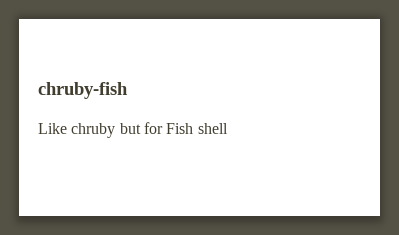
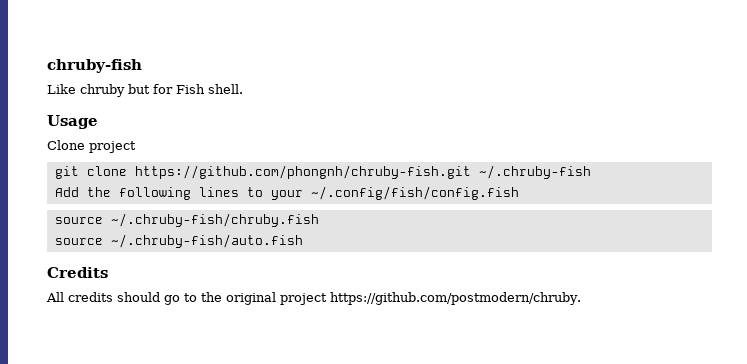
[197,123,228,134] shell -> [208,84,243,94] [47,115,98,129] [47,140,136,153] [54,165,591,179] [54,186,519,200] [54,213,319,227] [54,234,303,248] [47,267,108,278] [46,292,581,305] shell. // Usage // Clone project // git clone https://github.com/phongnh/chruby-fish.git ~/.chruby-fish // Add the following lines to your ~/.config/fish/config.fish // source ~/.chruby-fish/chruby.fish // source ~/.chruby-fish/auto.fish // Credits // All credits should go to the original project https://github.com/postmodern/chruby.

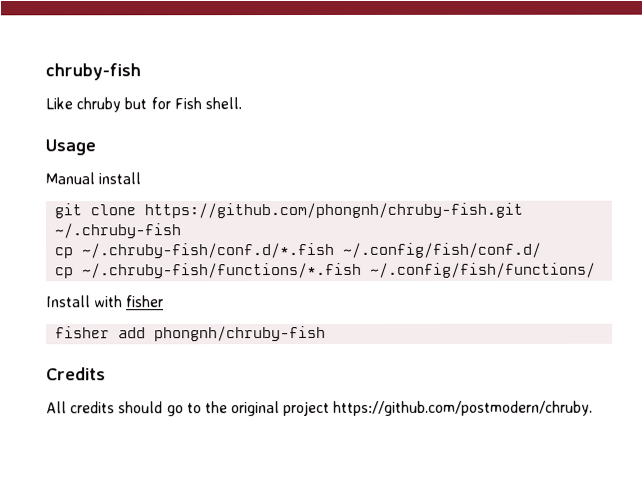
[47,140,136,153] Clone project -> [45,172,142,185] Manual install
[54,186,519,200] [54,213,319,227] [54,234,303,248] Add the following lines to your ~/.config/fish/config.fish // source ~/.chruby-fish/chruby.fish // source ~/.chruby-fish/auto.fish -> [55,242,543,259] [55,262,597,279] [46,295,165,308] [55,325,327,342] cp ~/.chruby-fish/conf.d/*.fish ~/.config/fish/conf.d/ // cp ~/.chruby-fish/functions/*.fish ~/.config/fish/functions/ // Install with fisher // fisher add phongnh/chruby-fish

